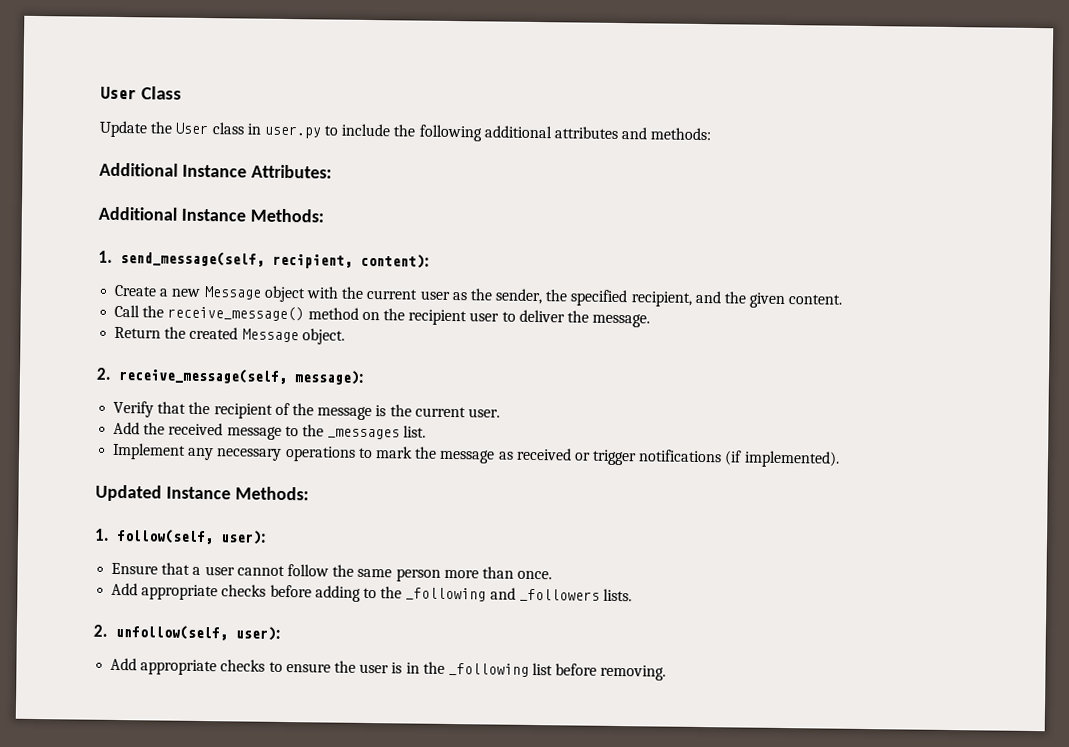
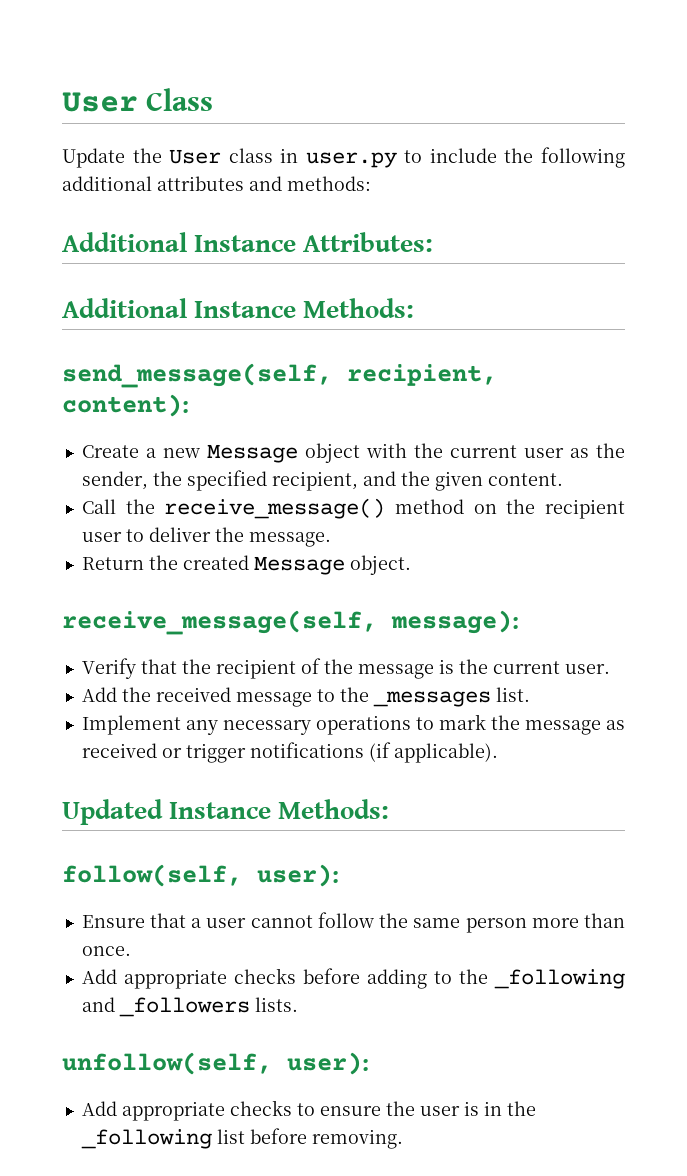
[98,250,113,263] 1. -> (415, 308) none
[96,367,112,380] 2. -> (411, 565) none
[743,450,840,468] implemented). -> [393,743,498,763] applicable).
[94,528,110,541] 1. -> (390, 809) none
[93,624,108,637] 2. -> (298, 1004) none

